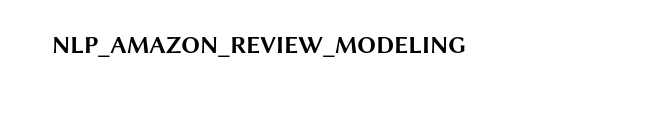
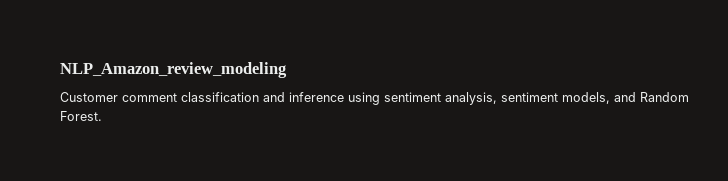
[52,36,466,57] NLP_AMAZON_REVIEW_MODELING -> [60,62,287,78] [60,92,689,105] [60,111,102,121] NLP_Amazon_review_modeling // Customer comment classification and inference using sentiment analysis, sentiment models, and Random Forest.

